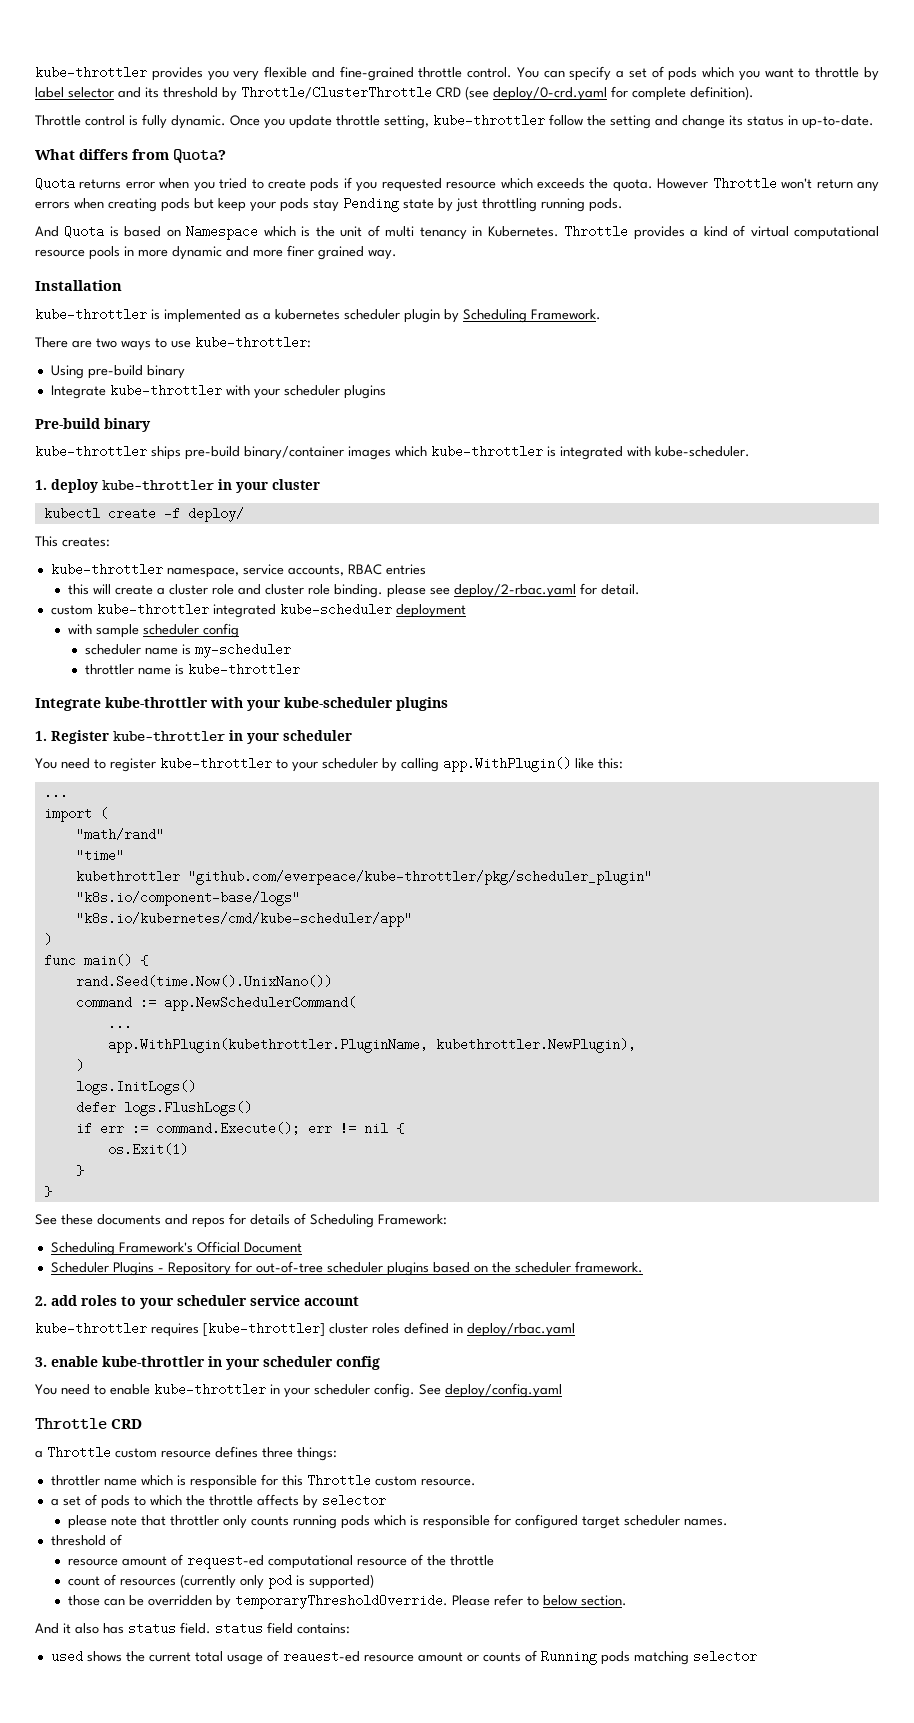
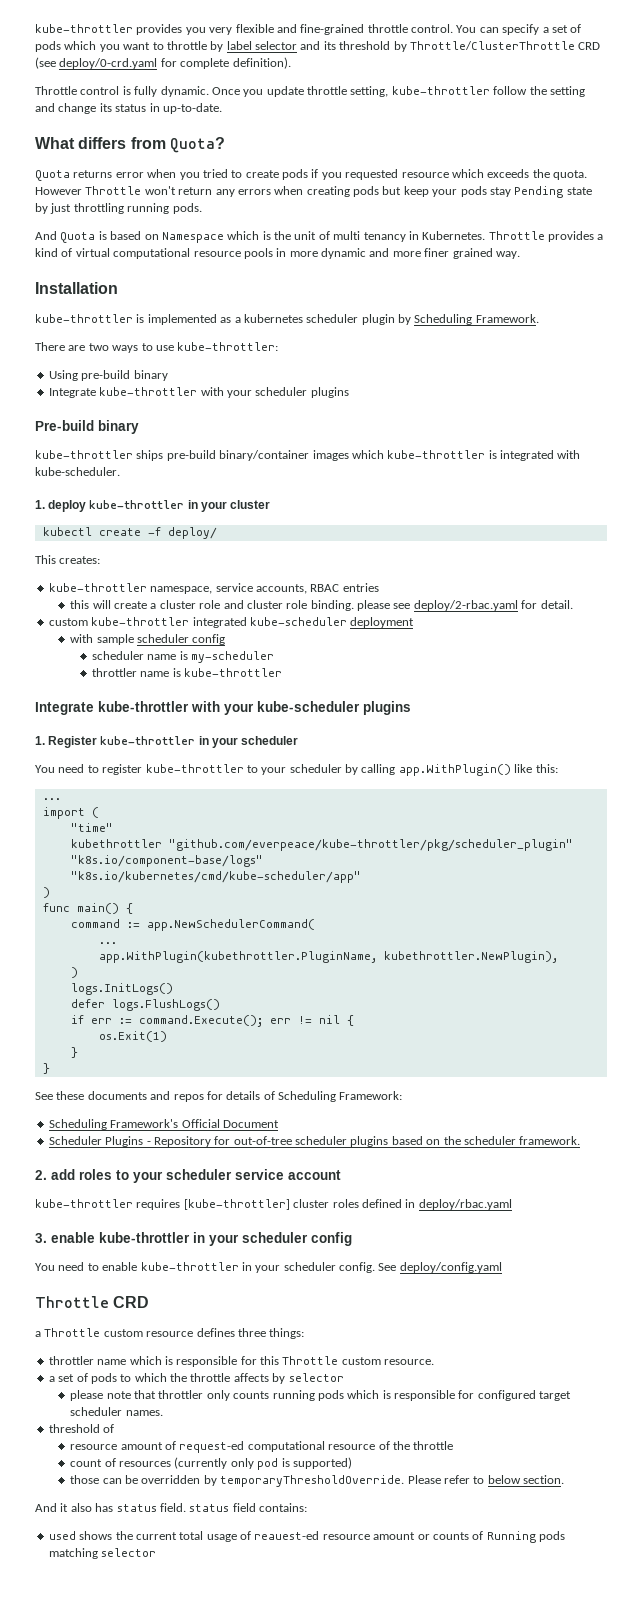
[75,828,164,841] // "math/rand" -> (99, 812) none
[75,975,332,988] // rand.Seed(time.Now().UnixNano()) -> (133, 908) none

